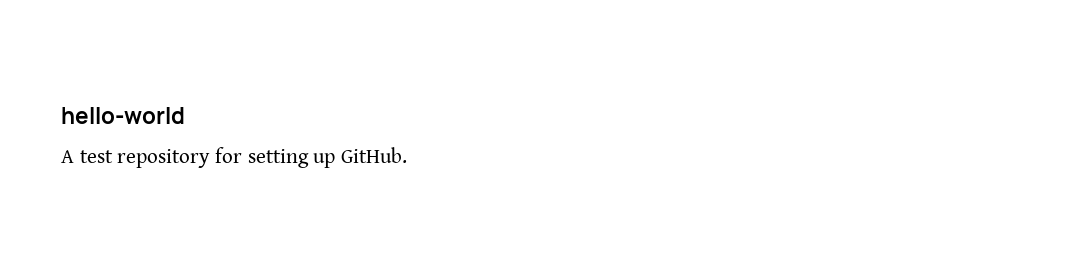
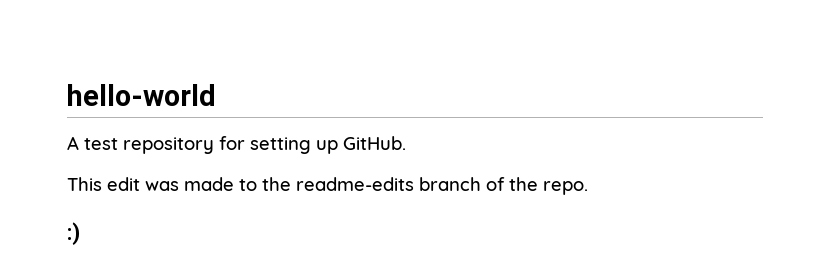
(408, 155) none -> [67,177,588,195] [67,222,80,245] // This edit was made to the readme-edits branch of the repo. // :)

